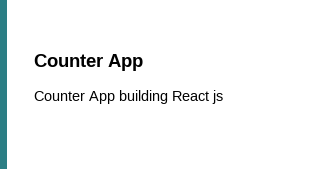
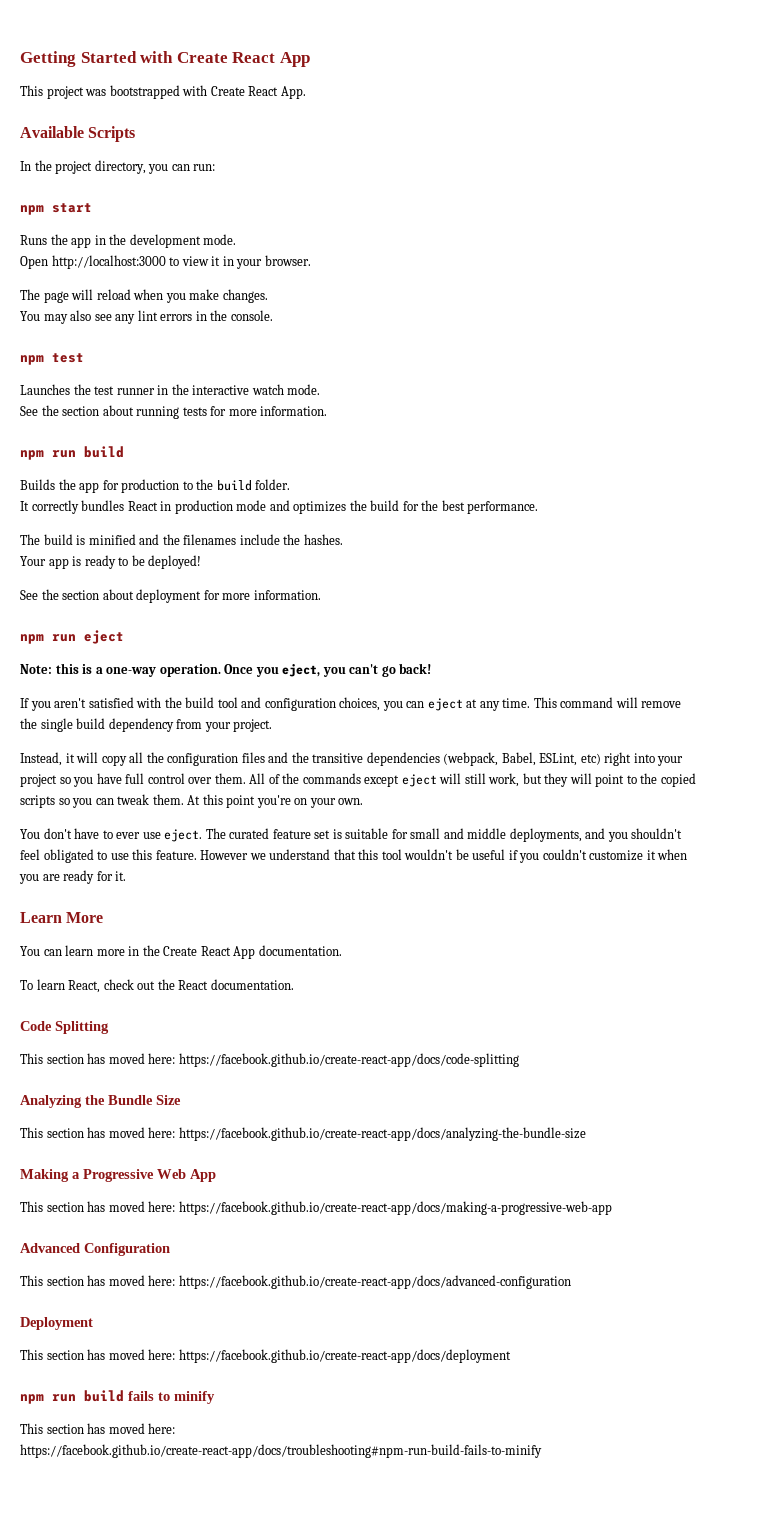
[34,54,143,71] [34,90,223,104] Counter App // Counter App building React js -> [20,51,310,67] [20,85,306,99] [20,126,136,142] [20,160,216,174] [20,203,92,215] [20,234,237,248] [20,255,311,269] [20,289,268,303] [20,310,273,324] [20,353,84,365] [20,384,321,395] [20,405,328,419] [20,446,124,460] [20,479,291,493] [20,500,539,514] [20,534,343,545] [20,555,202,569] [20,589,321,603] [20,630,124,644] [20,663,432,677] [20,697,682,711] [20,718,273,732] [20,752,684,766] [20,773,696,787] [20,794,364,808] [20,828,683,842] [20,849,688,863] [19,870,127,884] [20,912,104,923] [20,945,342,959] [20,979,294,993] [20,1021,109,1034] [20,1053,519,1067] [20,1095,181,1108] [20,1127,586,1141] [20,1169,216,1182] [20,1201,612,1215] [20,1243,170,1256] [20,1275,571,1289] [20,1317,93,1330] [20,1349,511,1363] [20,1390,215,1404] [20,1423,176,1434] [20,1444,542,1458] Getting Started with Create React App // This project was bootstrapped with Create React App. // Available Scripts // In the project directory, you can run: // npm start // Runs the app in the development mode. // Open http://localhost:3000 to view it in your browser. // The page will reload when you make changes. // You may also see any lint errors in the console. // npm test // Launches the test runner in the interactive watch mode. // See the section about running tests for more information. // npm run build // Builds the app for production to the build folder. // It correctly bundles React in production mode and optimizes the build for the best performance. // The build is minified and the filenames include the hashes. // Your app is ready to be deployed! // See the section about deployment for more information. // npm run eject // Note: this is a one-way operation. Once you eject, you can't go back! // If you aren't satisfied with the build tool and configuration choices, you can eject at any time. This command will remove the single build dependency from your project. // Instead, it will copy all the configuration files and the transitive dependencies (webpack, Babel, ESLint, etc) right into your project so you have full control over them. All of the commands except eject will still work, but they will point to the copied scripts so you can tweak them. At this point you're on your own. // You don't have to ever use eject. The curated feature set is suitable for small and middle deployments, and you shouldn't feel obligated to use this feature. However we understand that this tool wouldn't be useful if you couldn't customize it when you are ready for it. // Learn More // You can learn more in the Create React App documentation. // To learn React, check out the React documentation. // Code Splitting // This section has moved here: https://facebook.github.io/create-react-app/docs/code-splitting // Analyzing the Bundle Size // This section has moved here: https://facebook.github.io/create-react-app/docs/analyzing-the-bundle-size // Making a Progressive Web App // This section has moved here: https://facebook.github.io/create-react-app/docs/making-a-progressive-web-app // Advanced Configuration // This section has moved here: https://facebook.github.io/create-react-app/docs/advanced-configuration // Deployment // This section has moved here: https://facebook.github.io/create-react-app/docs/deployment // npm run build fails to minify // This section has moved here: https://facebook.github.io/create-react-app/docs/troubleshooting#npm-run-build-fails-to-minify

